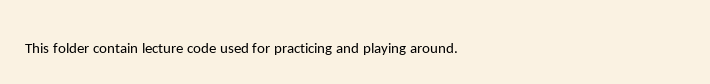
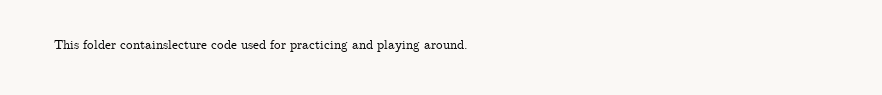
[92,43,183,53] contain lecture -> [120,40,207,49] containslecture

